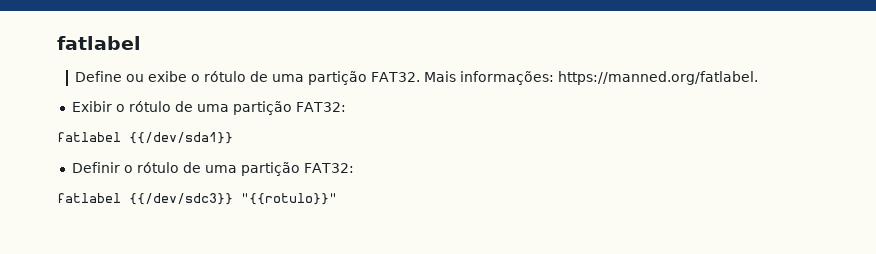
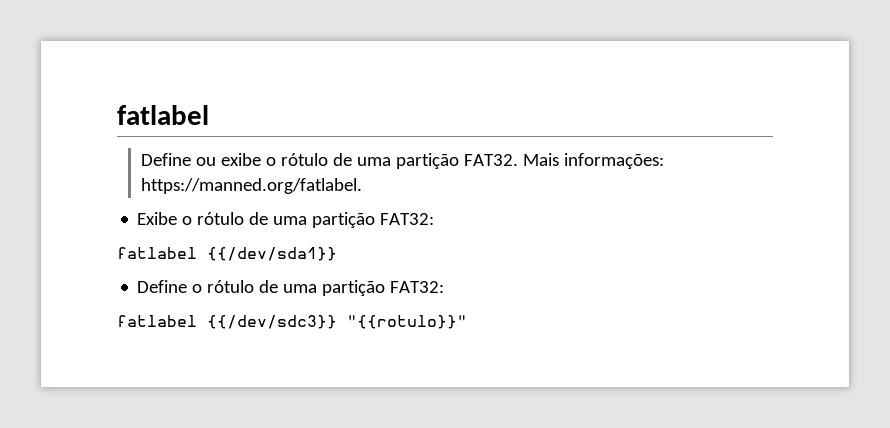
[71,101,112,112] Exibir -> [137,212,178,225] Exibe
[71,162,120,173] Definir -> [137,280,188,293] Define

